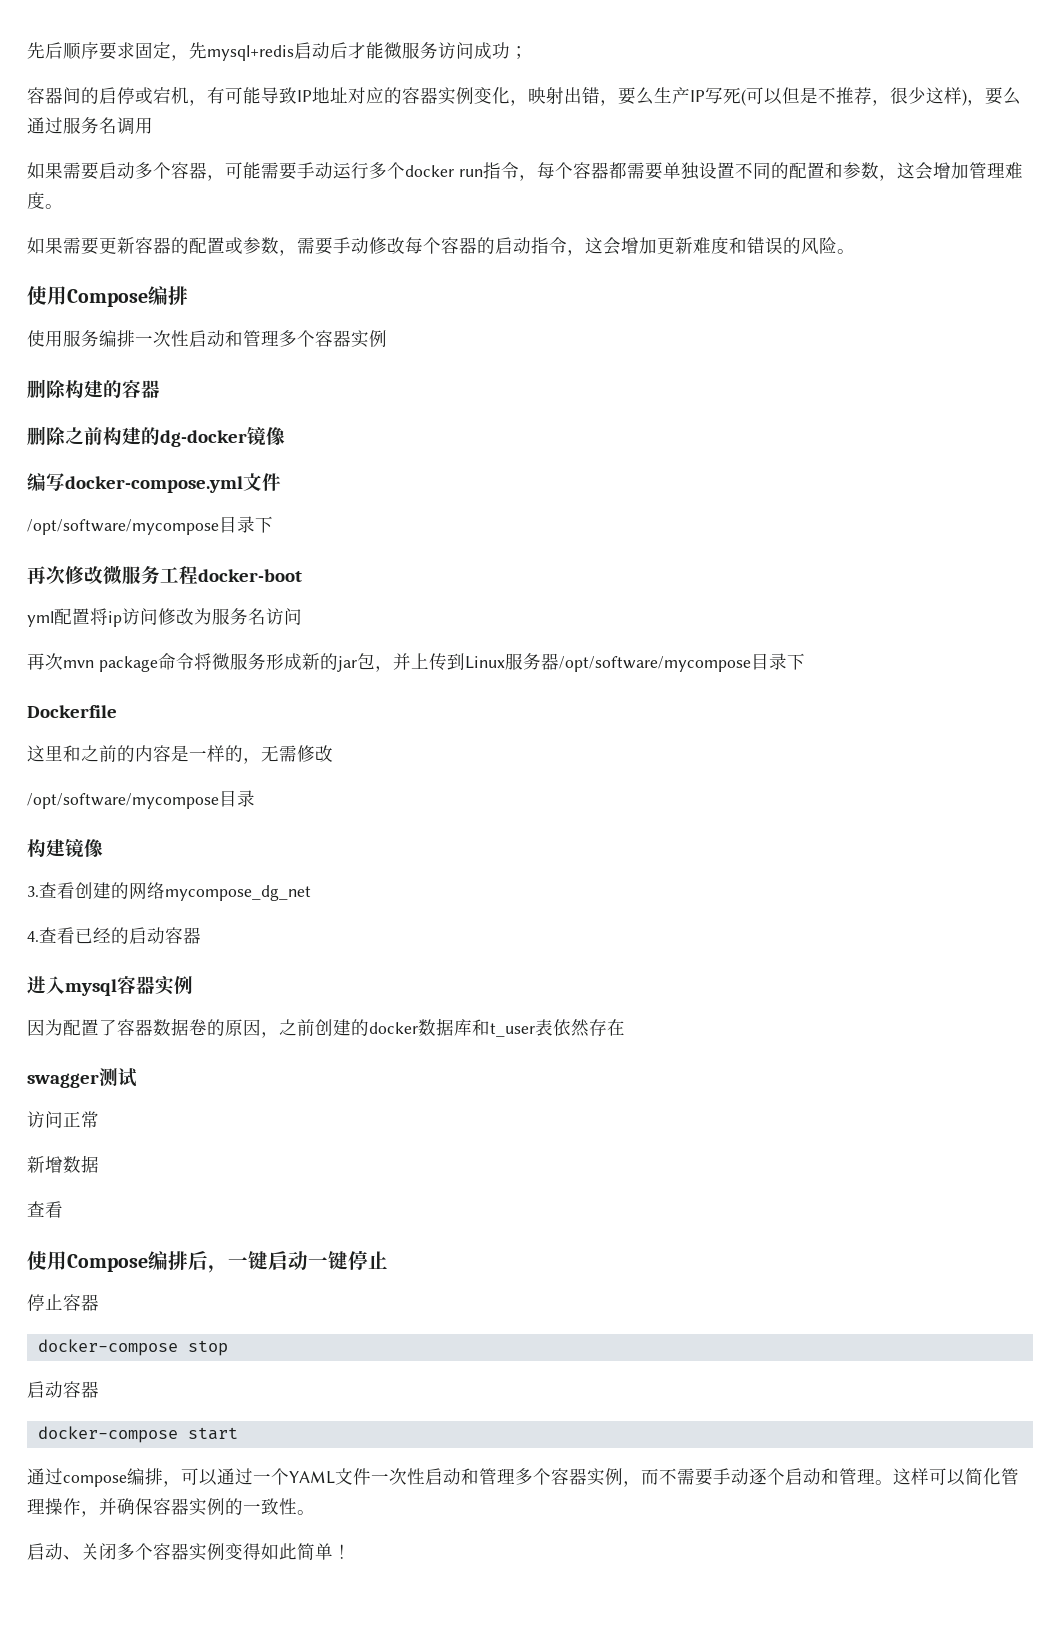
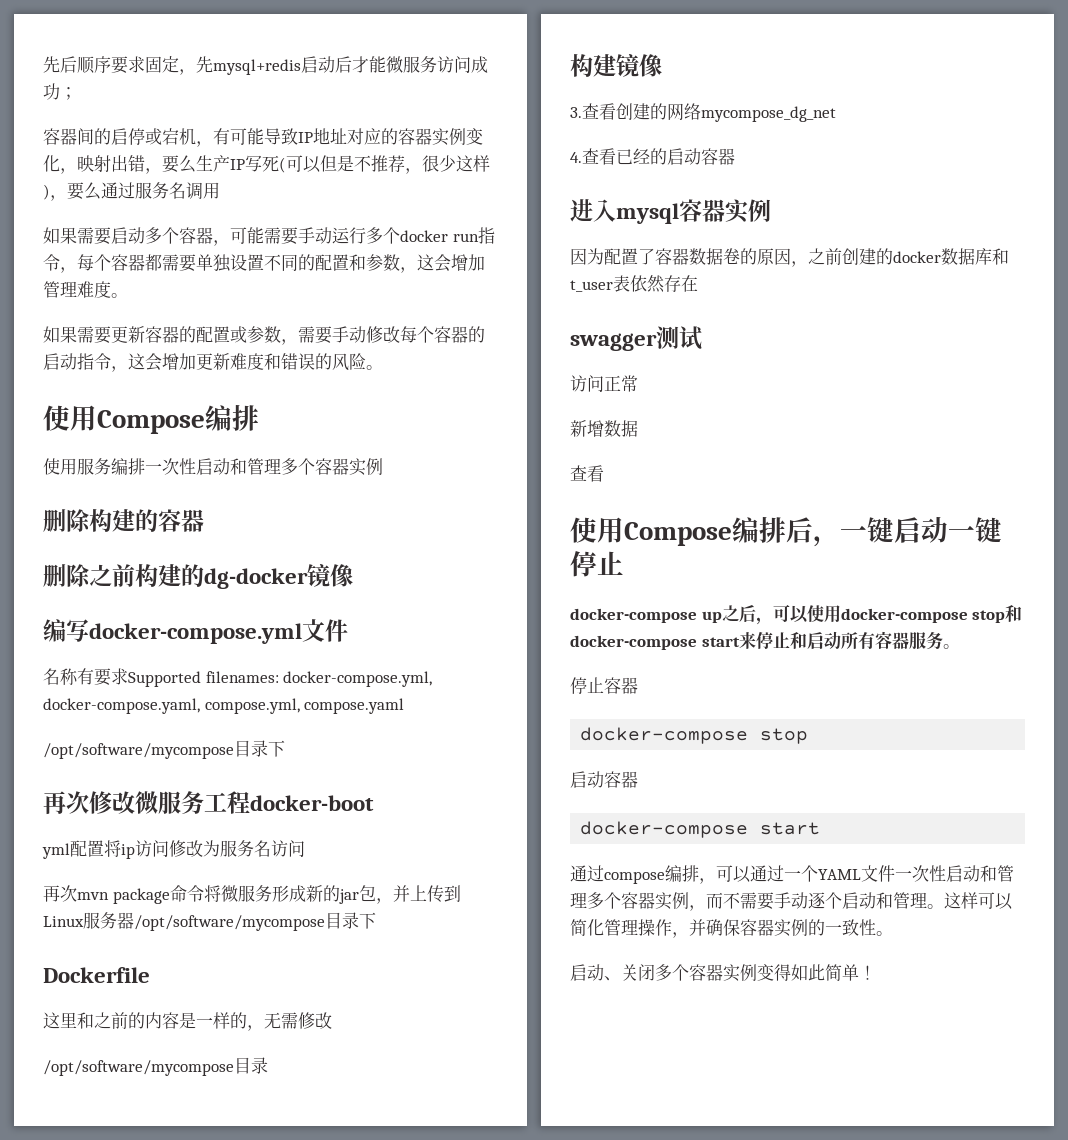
(281, 482) none -> [43,668,433,687] [43,698,405,714] // 名称有要求Supported filenames: docker-compose.yml, docker-compose.yaml, compose.yml, compose.yaml
(388, 1260) none -> [570,604,1023,625] [570,631,960,650] // docker-compose up之后，可以使用docker-compose stop和docker-compose start来停止和启动所有容器服务。

